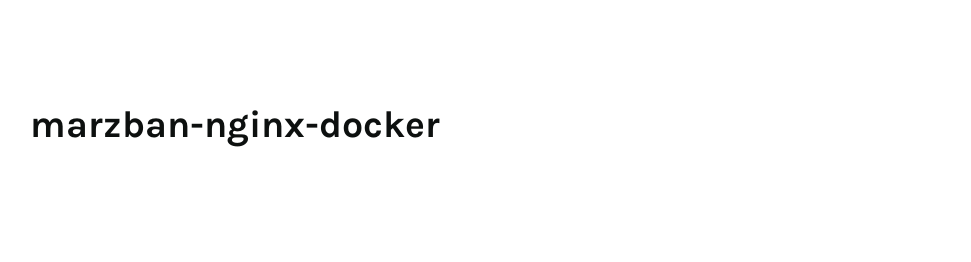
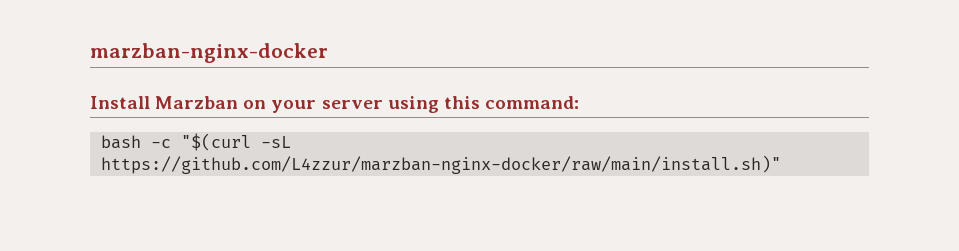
(440, 128) none -> [90,96,579,113] [100,133,291,151] [100,155,781,174] // Install Marzban on your server using this command: // bash -c "$(curl -sL https://github.com/L4zzur/marzban-nginx-docker/raw/main/install.sh)"

